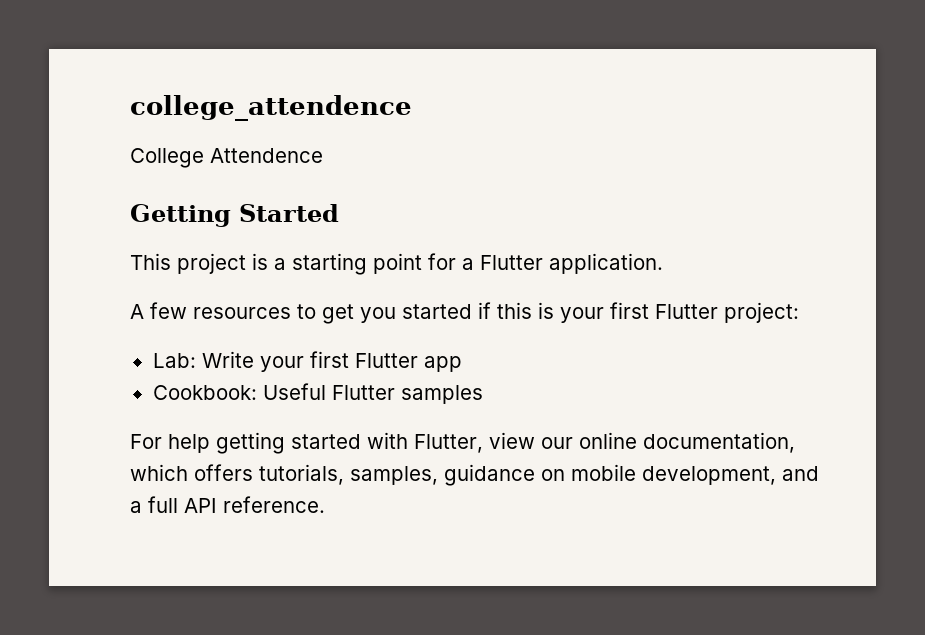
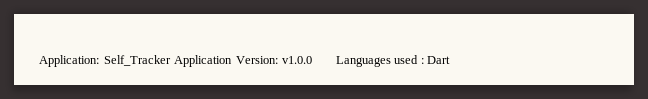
[130,95,412,121] [130,148,323,168] [130,204,339,227] [130,253,663,275] [130,302,799,324] [152,351,462,372] [152,383,483,404] [130,432,795,454] [130,464,819,486] [130,496,325,513] college_attendence // College Attendence // Getting Started // This project is a starting point for a Flutter application. // A few resources to get you started if this is your first Flutter project: // Lab: Write your first Flutter app // Cookbook: Useful Flutter samples // For help getting started with Flutter, view our online documentation, which offers tutorials, samples, guidance on mobile development, and a full API reference. -> [39,55,451,67] Application: Self_Tracker Application Version: v1.0.0 Languages used : Dart

